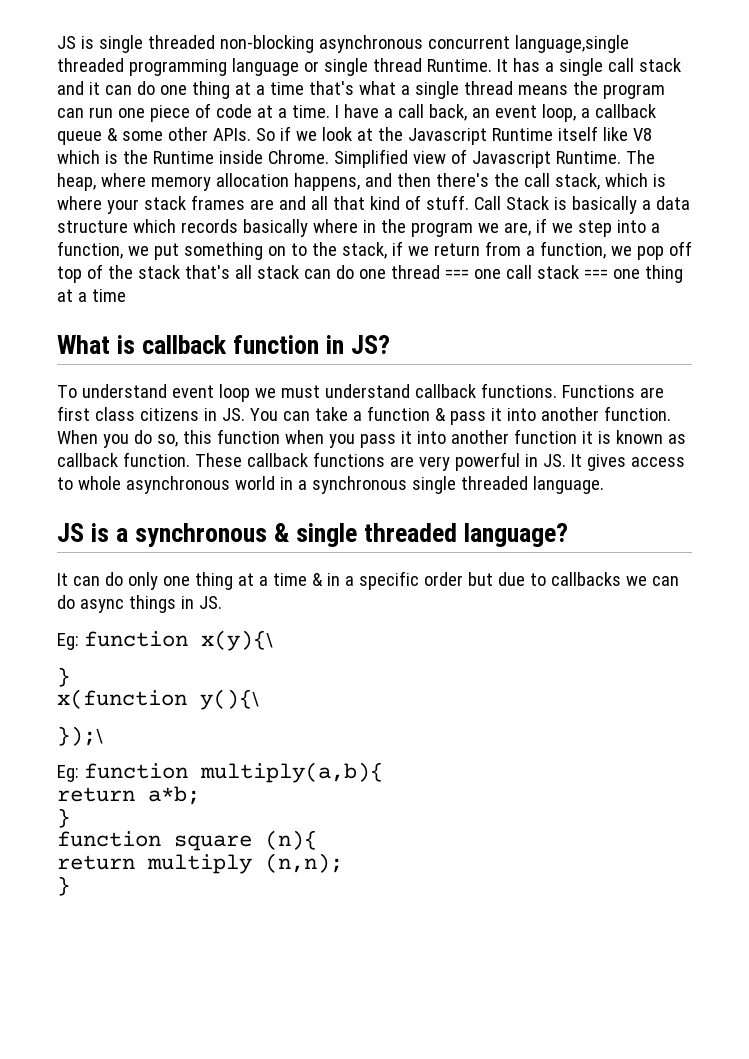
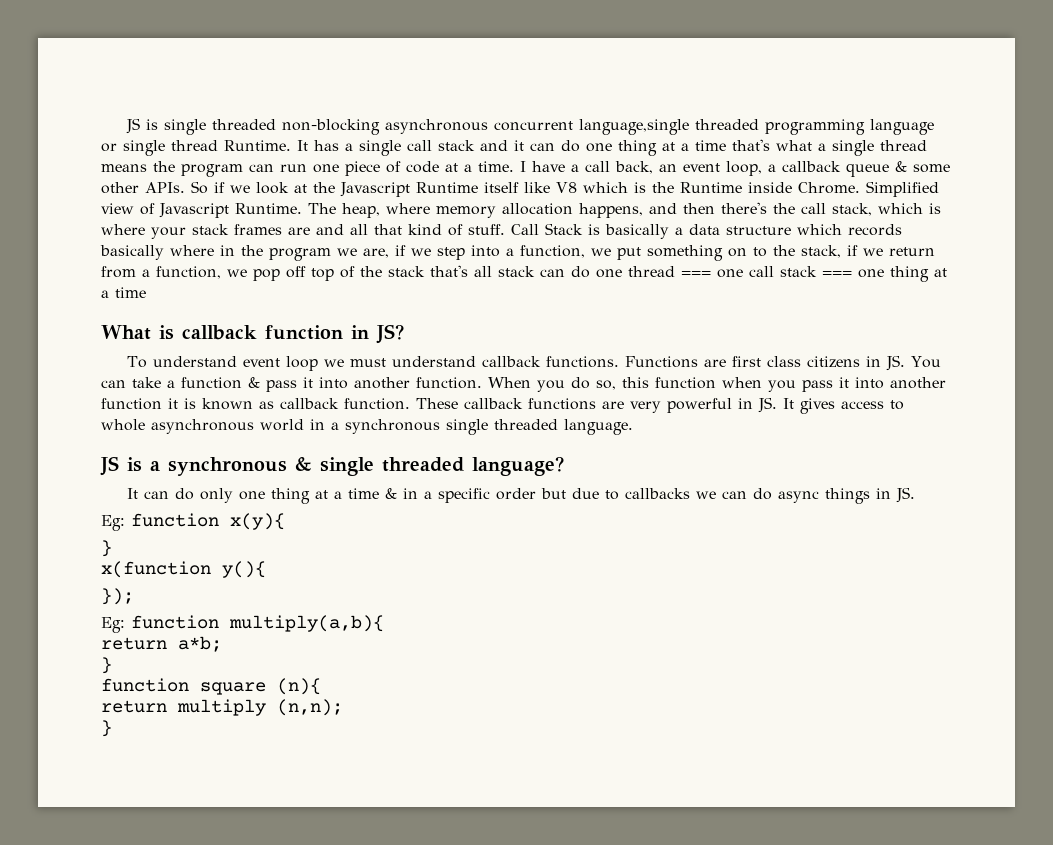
[200,630,273,651] x(y){\ -> [230,513,285,530] x(y){
[200,689,259,710] [57,726,103,746] y(){\ // });\ -> [222,561,266,578] [101,588,134,605] y(){ // });

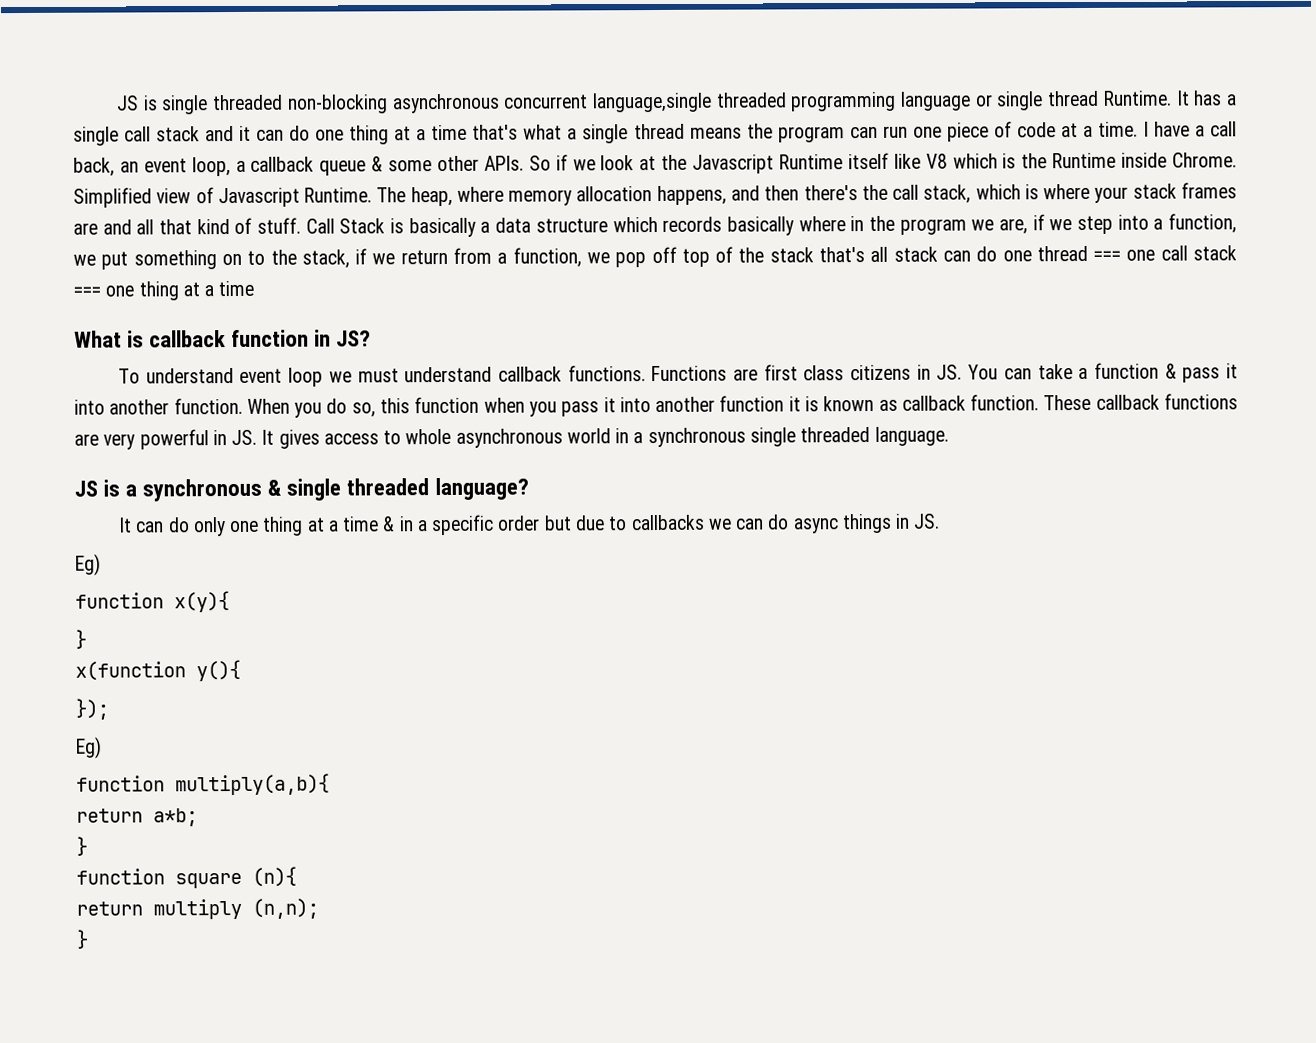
[101,515,125,531] Eg: -> [75,553,101,576] Eg) //
[101,617,125,633] Eg: -> [76,736,102,759] Eg) //

